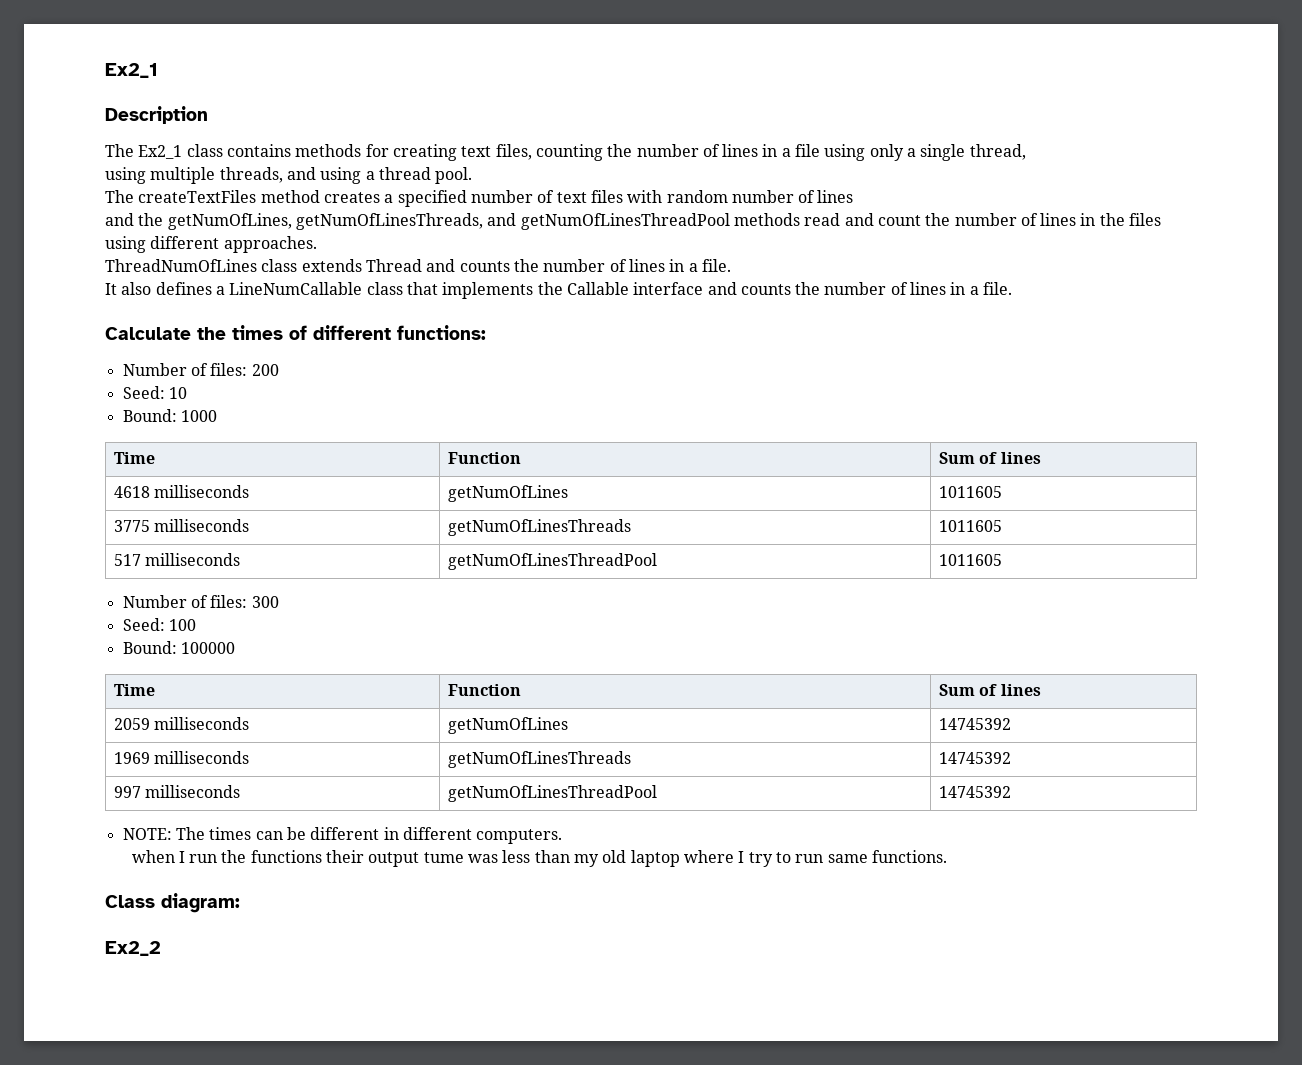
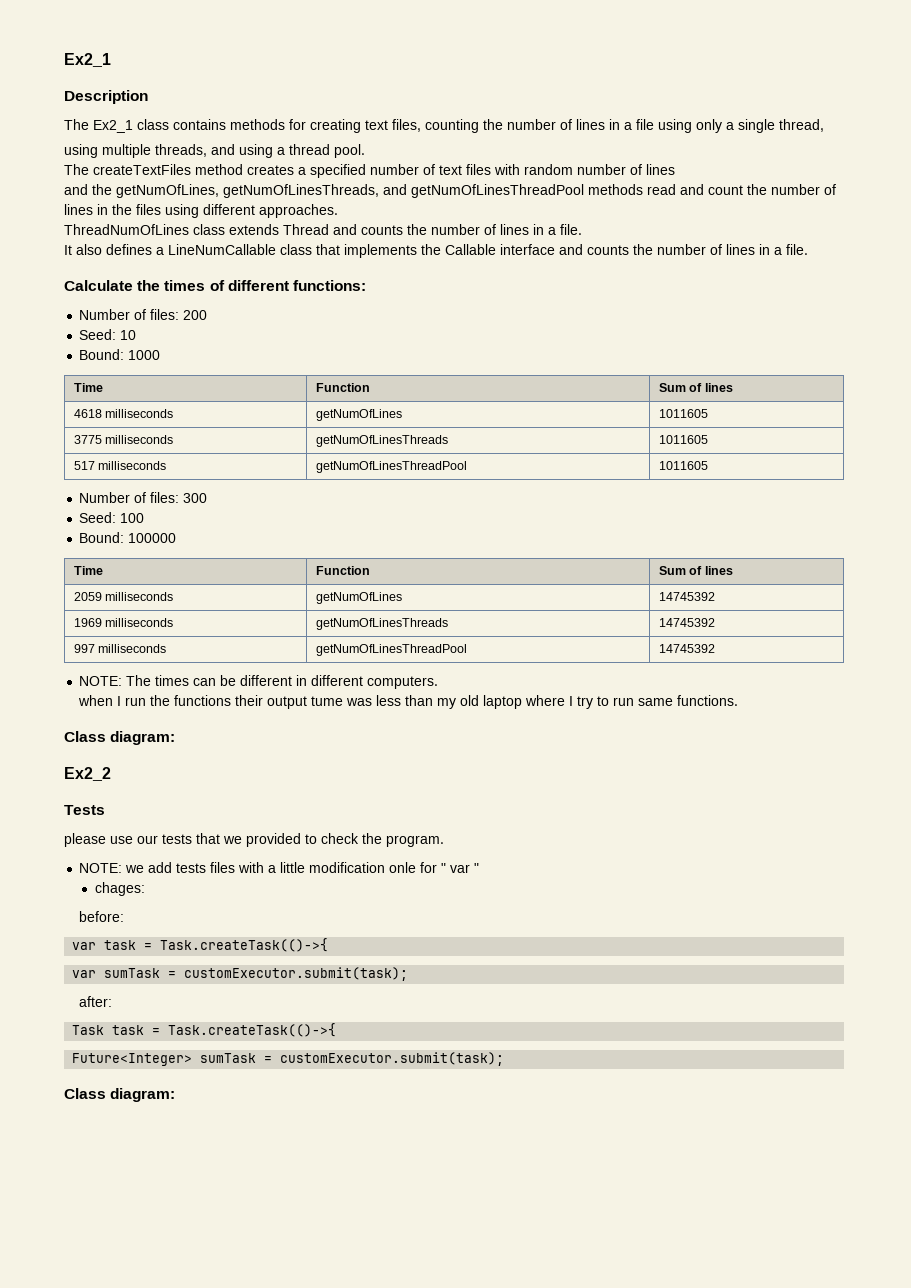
(161, 948) none -> [64,805,105,815] [64,833,444,847] [79,862,480,873] [94,882,145,896] [79,911,125,922] [72,938,329,952] [72,967,409,981] [79,996,113,1007] [72,1023,337,1037] [72,1052,505,1066] [64,1088,176,1102] // Tests // please use our tests that we provided to check the program. // NOTE: we add tests files with a little modification onle for " var " // chages: // before: // var task = Task.createTask(()->{ // var sumTask = customExecutor.submit(task); // after: // Task task = Task.createTask(()->{ // Future<Integer> sumTask = customExecutor.submit(task); // Class diagram:

